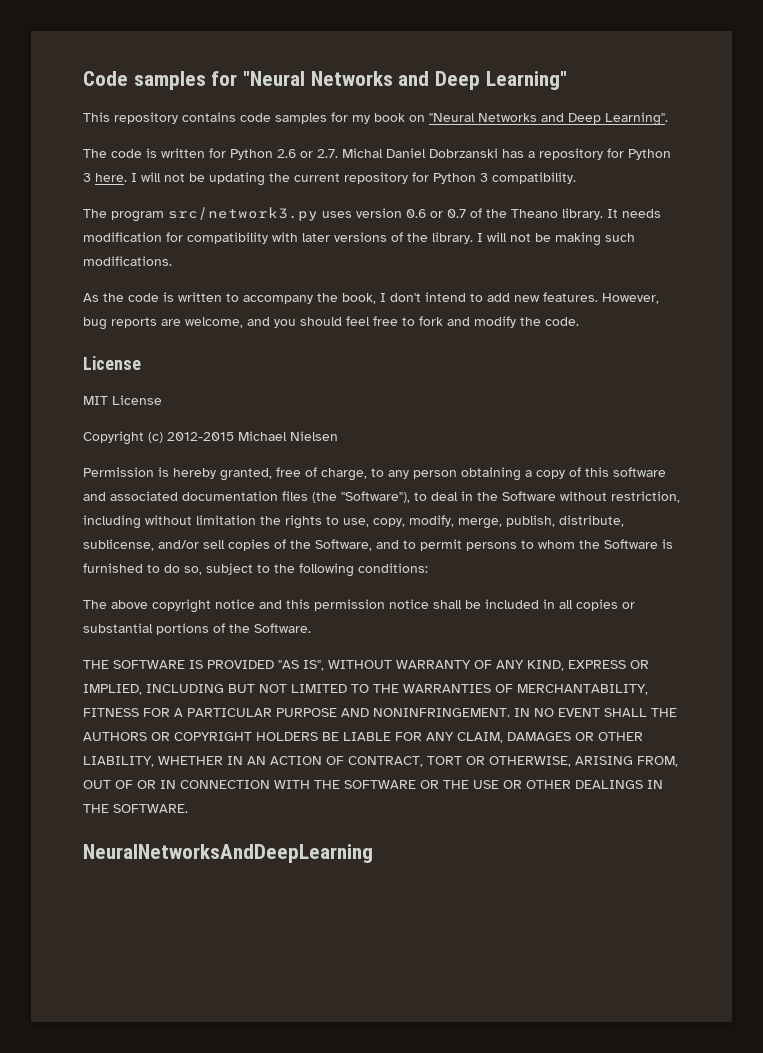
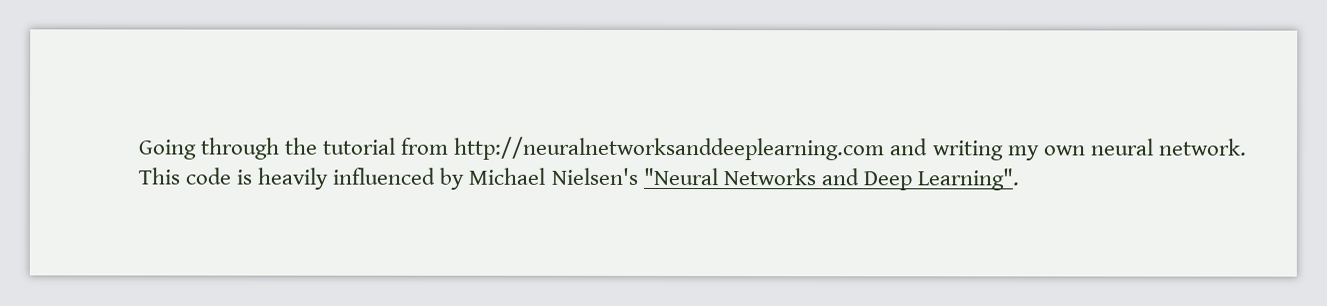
[83,71,567,90] [83,112,425,124] Code samples for "Neural Networks and Deep Learning" // This repository contains code samples for my book on -> [138,136,1247,161] [138,167,638,190] Going through the tutorial from http://neuralnetworksanddeeplearning.com and writing my own neural network. This code is heavily influenced by Michael Nielsen's
[83,148,671,160] [83,172,576,186] [83,207,661,222] [83,232,635,246] [83,256,172,266] [83,292,659,304] [83,316,579,330] [83,356,141,370] [83,395,162,405] [83,431,338,445] [83,467,666,481] [83,491,680,503] [83,515,624,529] [83,539,673,551] [83,563,428,577] [83,599,635,613] [83,623,311,635] [83,660,649,671] [83,684,648,695] [83,708,677,717] [83,732,643,743] [83,756,678,767] [83,780,663,789] [83,804,188,813] [83,844,373,863] // The code is written for Python 2.6 or 2.7. Michal Daniel Dobrzanski has a repository for Python 3 here. I will not be updating the current repository for Python 3 compatibility. // The program src/network3.py uses version 0.6 or 0.7 of the Theano library. It needs modification for compatibility with later versions of the library. I will not be making such modifications. // As the code is written to accompany the book, I don't intend to add new features. However, bug reports are welcome, and you should feel free to fork and modify the code. // License // MIT License // Copyright (c) 2012-2015 Michael Nielsen // Permission is hereby granted, free of charge, to any person obtaining a copy of this software and associated documentation files (the "Software"), to deal in the Software without restriction, including without limitation the rights to use, copy, modify, merge, publish, distribute, sublicense, and/or sell copies of the Software, and to permit persons to whom the Software is furnished to do so, subject to the following conditions: // The above copyright notice and this permission notice shall be included in all copies or substantial portions of the Software. // THE SOFTWARE IS PROVIDED "AS IS", WITHOUT WARRANTY OF ANY KIND, EXPRESS OR IMPLIED, INCLUDING BUT NOT LIMITED TO THE WARRANTIES OF MERCHANTABILITY, FITNESS FOR A PARTICULAR PURPOSE AND NONINFRINGEMENT. IN NO EVENT SHALL THE AUTHORS OR COPYRIGHT HOLDERS BE LIABLE FOR ANY CLAIM, DAMAGES OR OTHER LIABILITY, WHETHER IN AN ACTION OF CONTRACT, TORT OR OTHERWISE, ARISING FROM, OUT OF OR IN CONNECTION WITH THE SOFTWARE OR THE USE OR OTHER DEALINGS IN THE SOFTWARE. // NeuralNetworksAndDeepLearning -> (1019, 179) none

